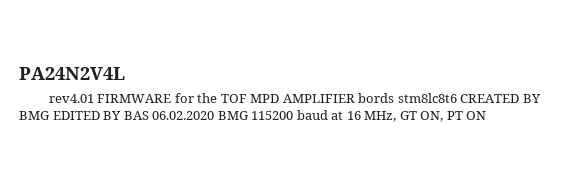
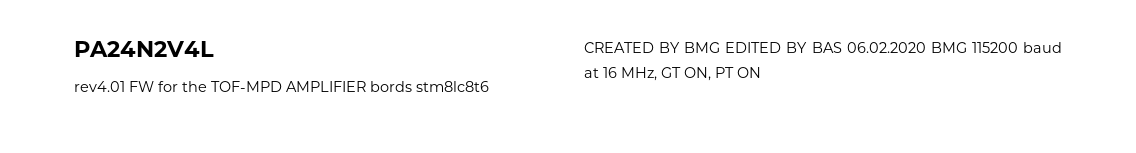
[97,94,172,103] FIRMWARE -> [129,81,154,92] FW
[220,94,280,103] TOF MPD -> [211,81,282,92] TOF-MPD

